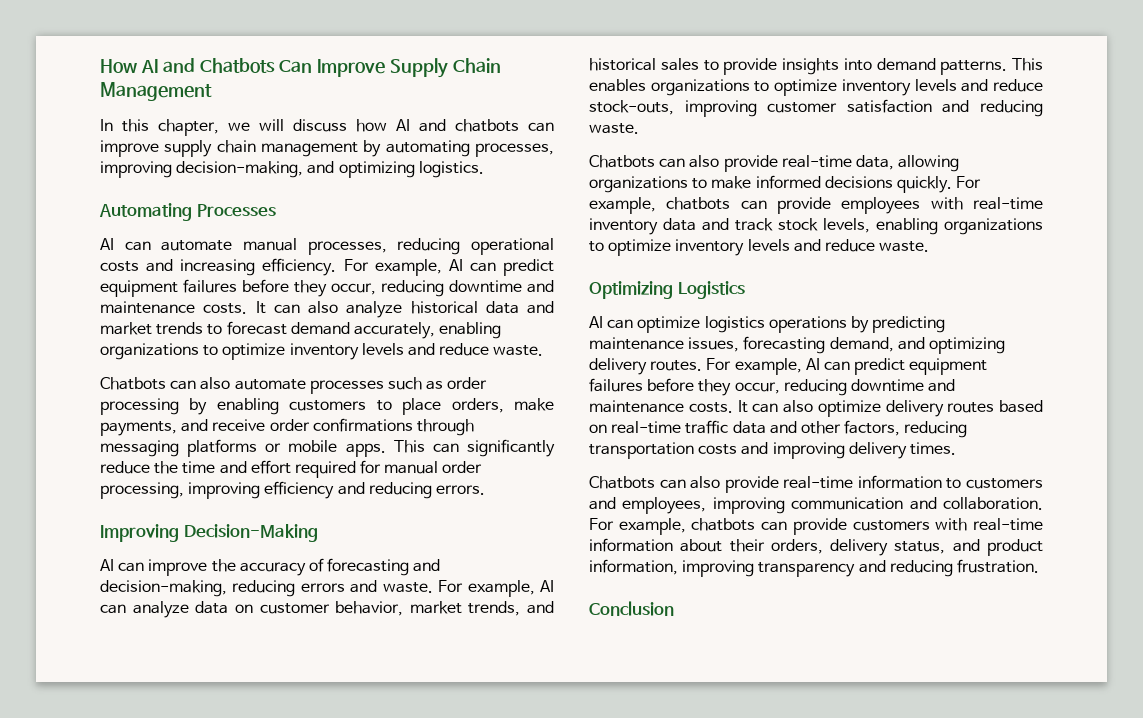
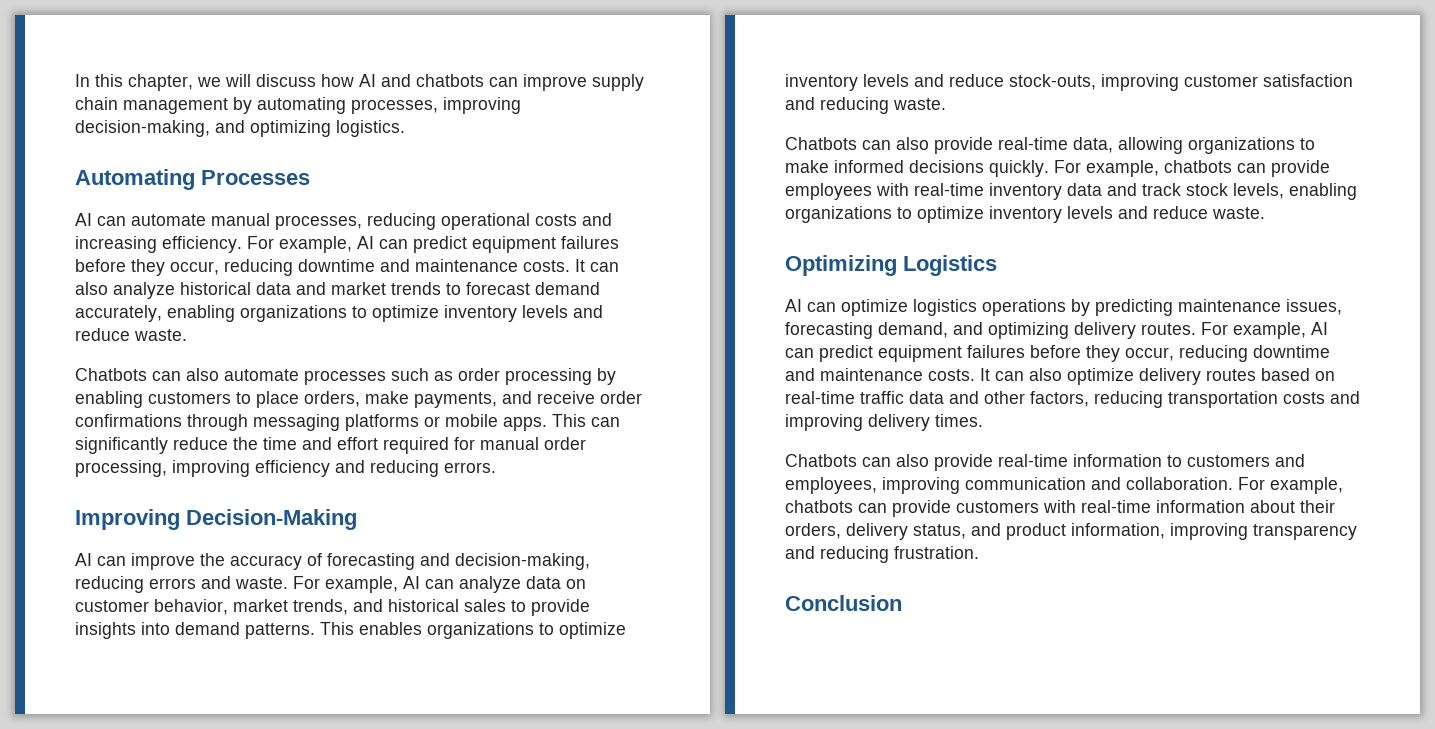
[100,58,501,78] [100,82,212,101] How AI and Chatbots Can Improve Supply Chain Management // -> (75, 80) none

